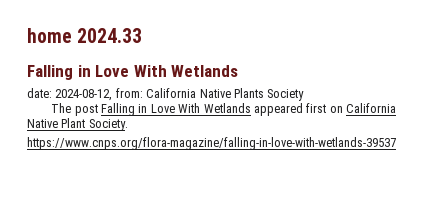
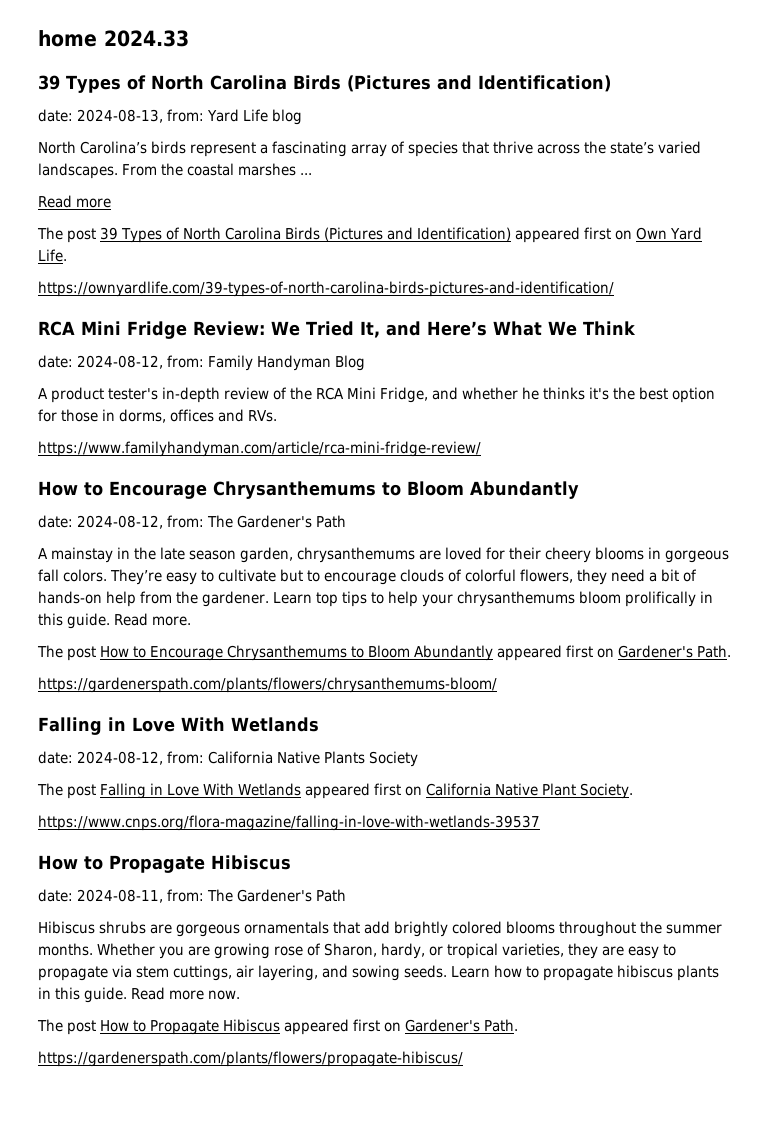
(143, 35) none -> [38,75,611,93] [38,109,302,125] [38,141,701,157] [38,163,312,179] [38,195,111,208] [37,227,702,243] [38,249,67,262] [38,281,614,297] [38,321,636,339] [38,355,365,371] [38,387,715,403] [38,409,277,423] [38,441,481,457] [38,481,579,499] [38,515,346,529] [38,547,729,563] [38,569,697,585] [38,591,713,607] [38,613,191,629] [37,645,731,661] [38,677,497,693] // 39 Types of North Carolina Birds (Pictures and Identification) // date: 2024-08-13, from: Yard Life blog // North Carolina’s birds represent a fascinating array of species that thrive across the state’s varied landscapes. From the coastal marshes ... // Read more // The post 39 Types of North Carolina Birds (Pictures and Identification) appeared first on Own Yard Life. // https://ownyardlife.com/39-types-of-north-carolina-birds-pictures-and-identification/ // RCA Mini Fridge Review: We Tried It, and Here’s What We Think // date: 2024-08-12, from: Family Handyman Blog // A product tester's in-depth review of the RCA Mini Fridge, and whether he thinks it's the best option for those in dorms, offices and RVs. // https://www.familyhandyman.com/article/rca-mini-fridge-review/ // How to Encourage Chrysanthemums to Bloom Abundantly // date: 2024-08-12, from: The Gardener's Path // A mainstay in the late season garden, chrysanthemums are loved for their cheery blooms in gorgeous fall colors. They’re easy to cultivate but to encourage clouds of colorful flowers, they need a bit of hands-on help from the gardener. Learn top tips to help your chrysanthemums bloom prolifically in this guide. Read more. // The post How to Encourage Chrysanthemums to Bloom Abundantly appeared first on Gardener's Path. // https://gardenerspath.com/plants/flowers/chrysanthemums-bloom/
(396, 143) none -> [38,855,291,873] [38,889,346,903] [38,921,722,937] [38,943,676,959] [38,965,719,981] [38,987,240,1003] [37,1019,518,1035] [38,1051,463,1067] // How to Propagate Hibiscus // date: 2024-08-11, from: The Gardener's Path // Hibiscus shrubs are gorgeous ornamentals that add brightly colored blooms throughout the summer months. Whether you are growing rose of Sharon, hardy, or tropical varieties, they are easy to propagate via stem cuttings, air layering, and sowing seeds. Learn how to propagate hibiscus plants in this guide. Read more now. // The post How to Propagate Hibiscus appeared first on Gardener's Path. // https://gardenerspath.com/plants/flowers/propagate-hibiscus/

